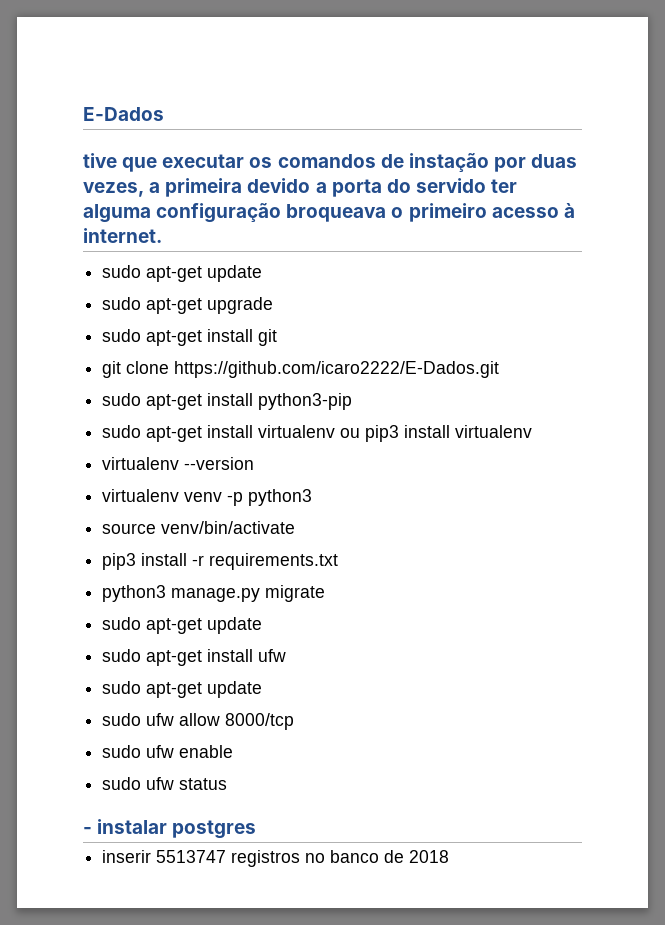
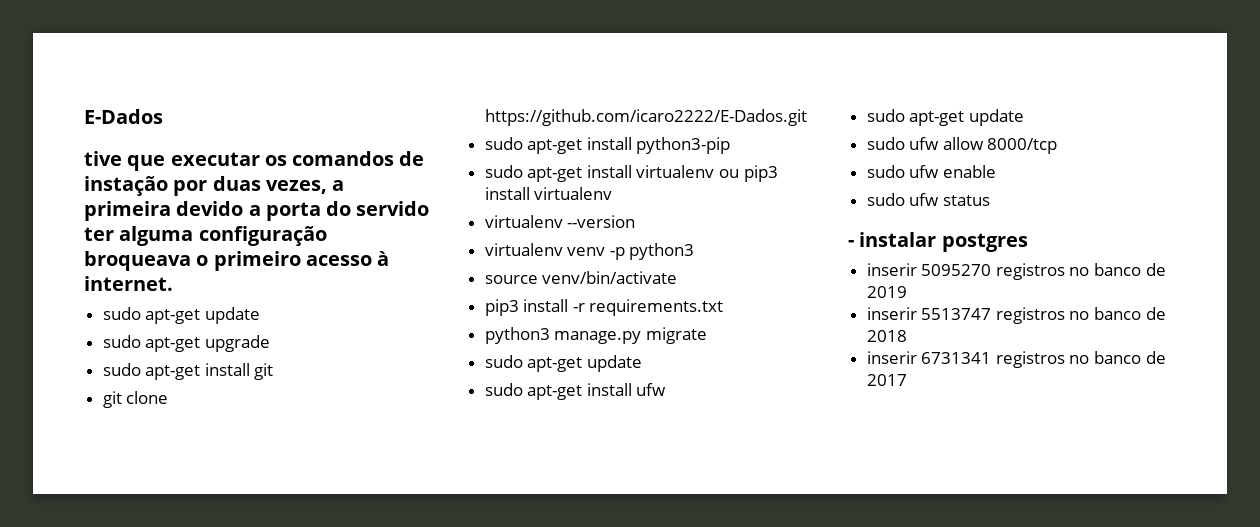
(257, 829) none -> [866,263,1166,280] [866,286,907,298] // inserir 5095270 registros no banco de 2019
(450, 856) none -> [866,351,1166,368] [866,374,907,386] // inserir 6731341 registros no banco de 2017

